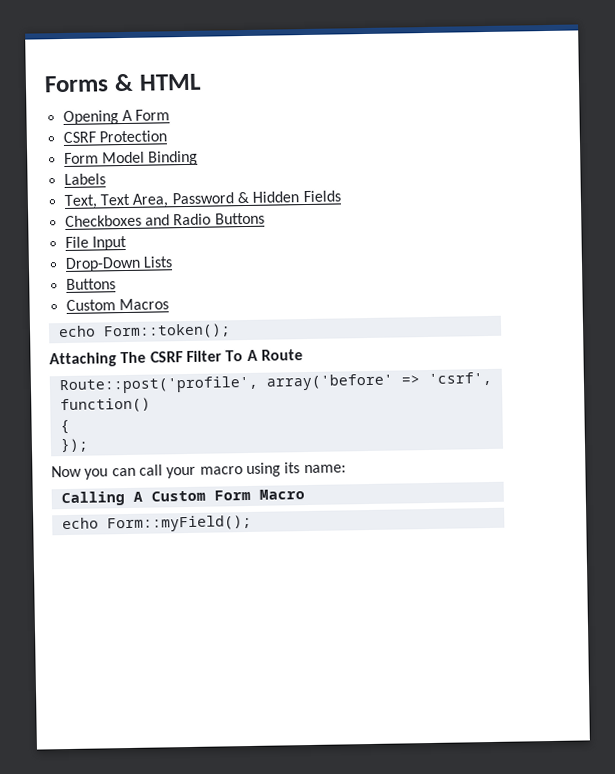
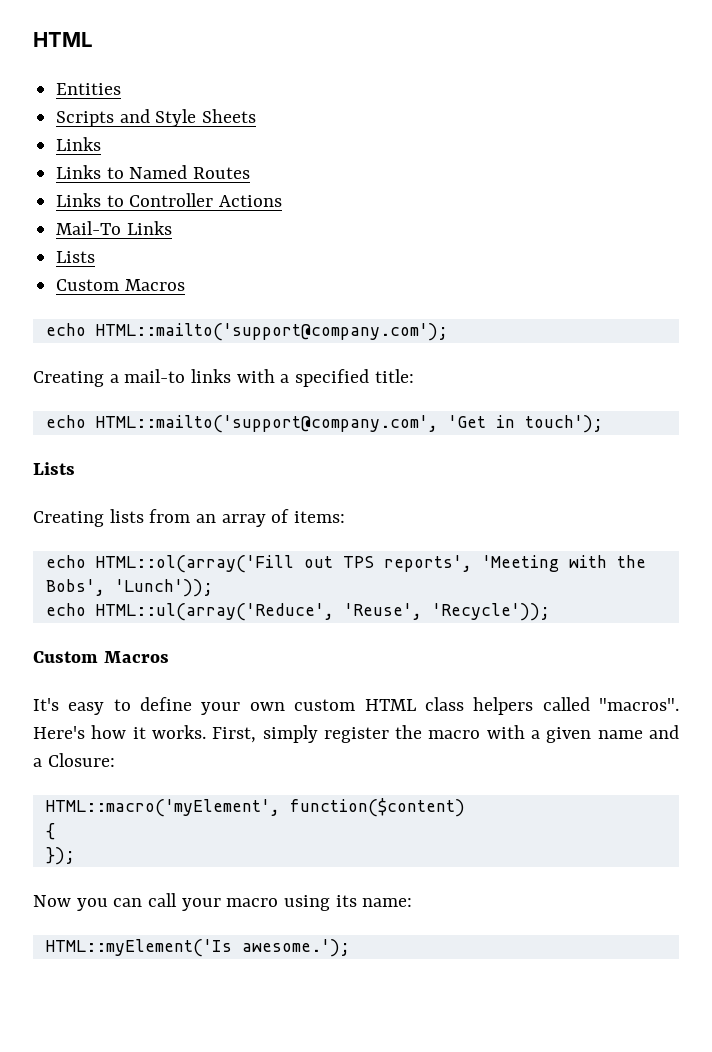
[44,73,134,93] Forms & -> (33, 39) none
[62,109,171,126] [62,130,167,144] [63,150,199,166] [63,173,106,186] [63,190,341,210] [64,212,265,228] [64,235,127,251] [64,256,172,273] [65,278,116,291] Opening A Form // CSRF Protection // Form Model Binding // Labels // Text, Text Area, Password & Hidden Fields // Checkboxes and Radio Buttons // File Input // Drop-Down Lists // Buttons -> [56,83,122,95] [56,109,257,127] [56,137,102,151] [56,165,251,179] [56,193,283,207] [56,221,172,235] [56,251,96,263] Entities // Scripts and Style Sheets // Links // Links to Named Routes // Links to Controller Actions // Mail-To Links // Lists
[102,323,231,340] [49,349,303,368] [58,371,492,395] [59,397,151,414] Form::token(); // Attaching The CSRF Filter To A Route // Route::post('profile', array('before' => 'csrf', function() -> [95,323,448,341] [33,369,414,387] [45,415,603,433] [33,462,75,475] [33,509,346,527] [45,555,646,573] [45,579,213,597] [45,603,550,621] [33,651,169,663] [33,697,680,715] [33,725,679,743] [33,753,115,767] [45,798,465,817] HTML::mailto('support@company.com'); // Creating a mail-to links with a specified title: // echo HTML::mailto('support@company.com', 'Get in touch'); // Lists // Creating lists from an array of items: // echo HTML::ol(array('Fill out TPS reports', 'Meeting with the Bobs', 'Lunch')); // echo HTML::ul(array('Reduce', 'Reuse', 'Recycle')); // Custom Macros // It's easy to define your own custom HTML class helpers called "macros". Here's how it works. First, simply register the macro with a given name and a Closure: // HTML::macro('myElement', function($content)
[60,489,305,507] [61,514,252,533] Calling A Custom Form Macro // echo Form::myField(); -> [45,939,350,957] HTML::myElement('Is awesome.');

